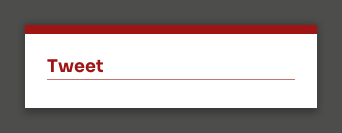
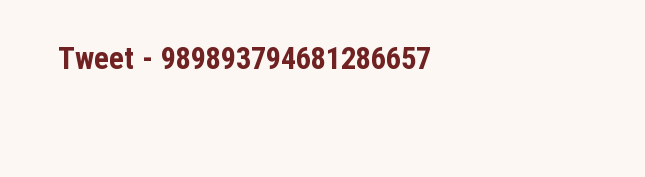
(104, 66) none -> [142,47,432,69] - 989893794681286657

